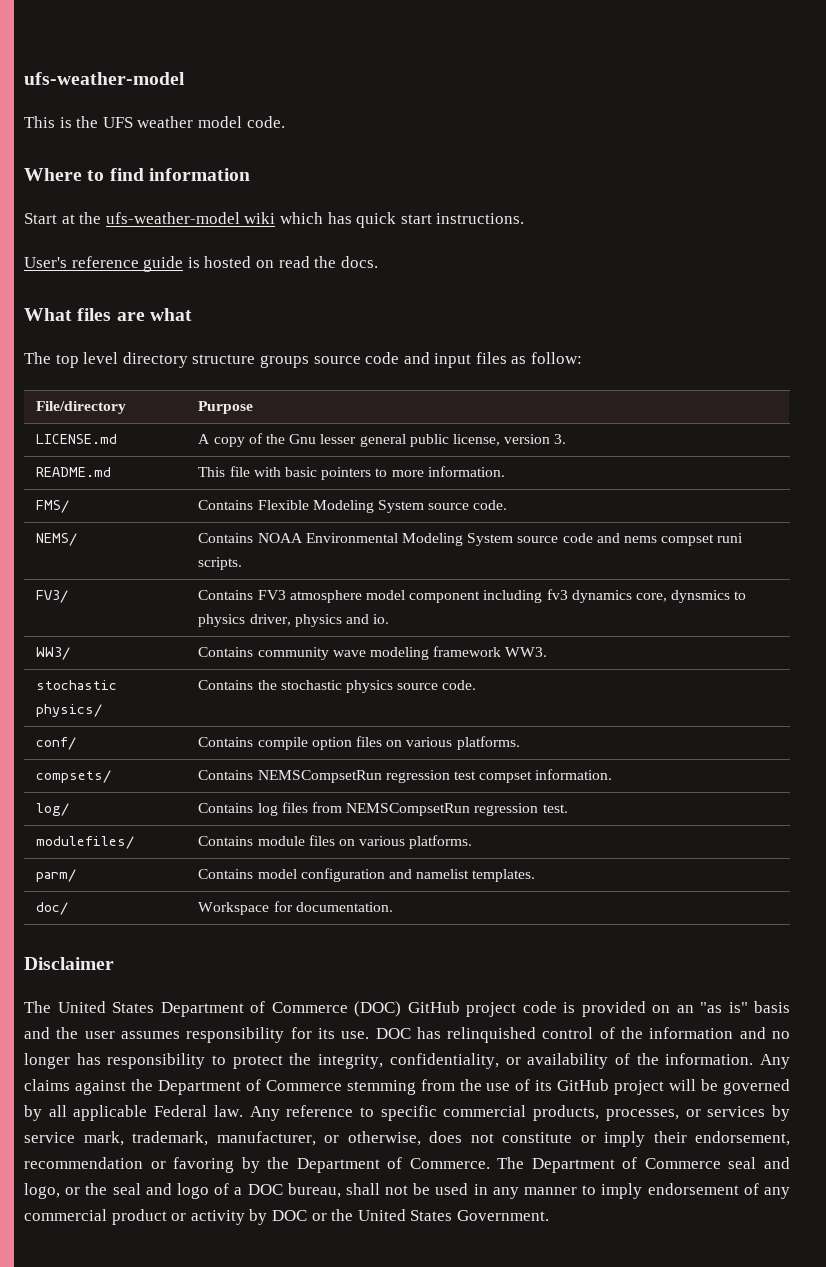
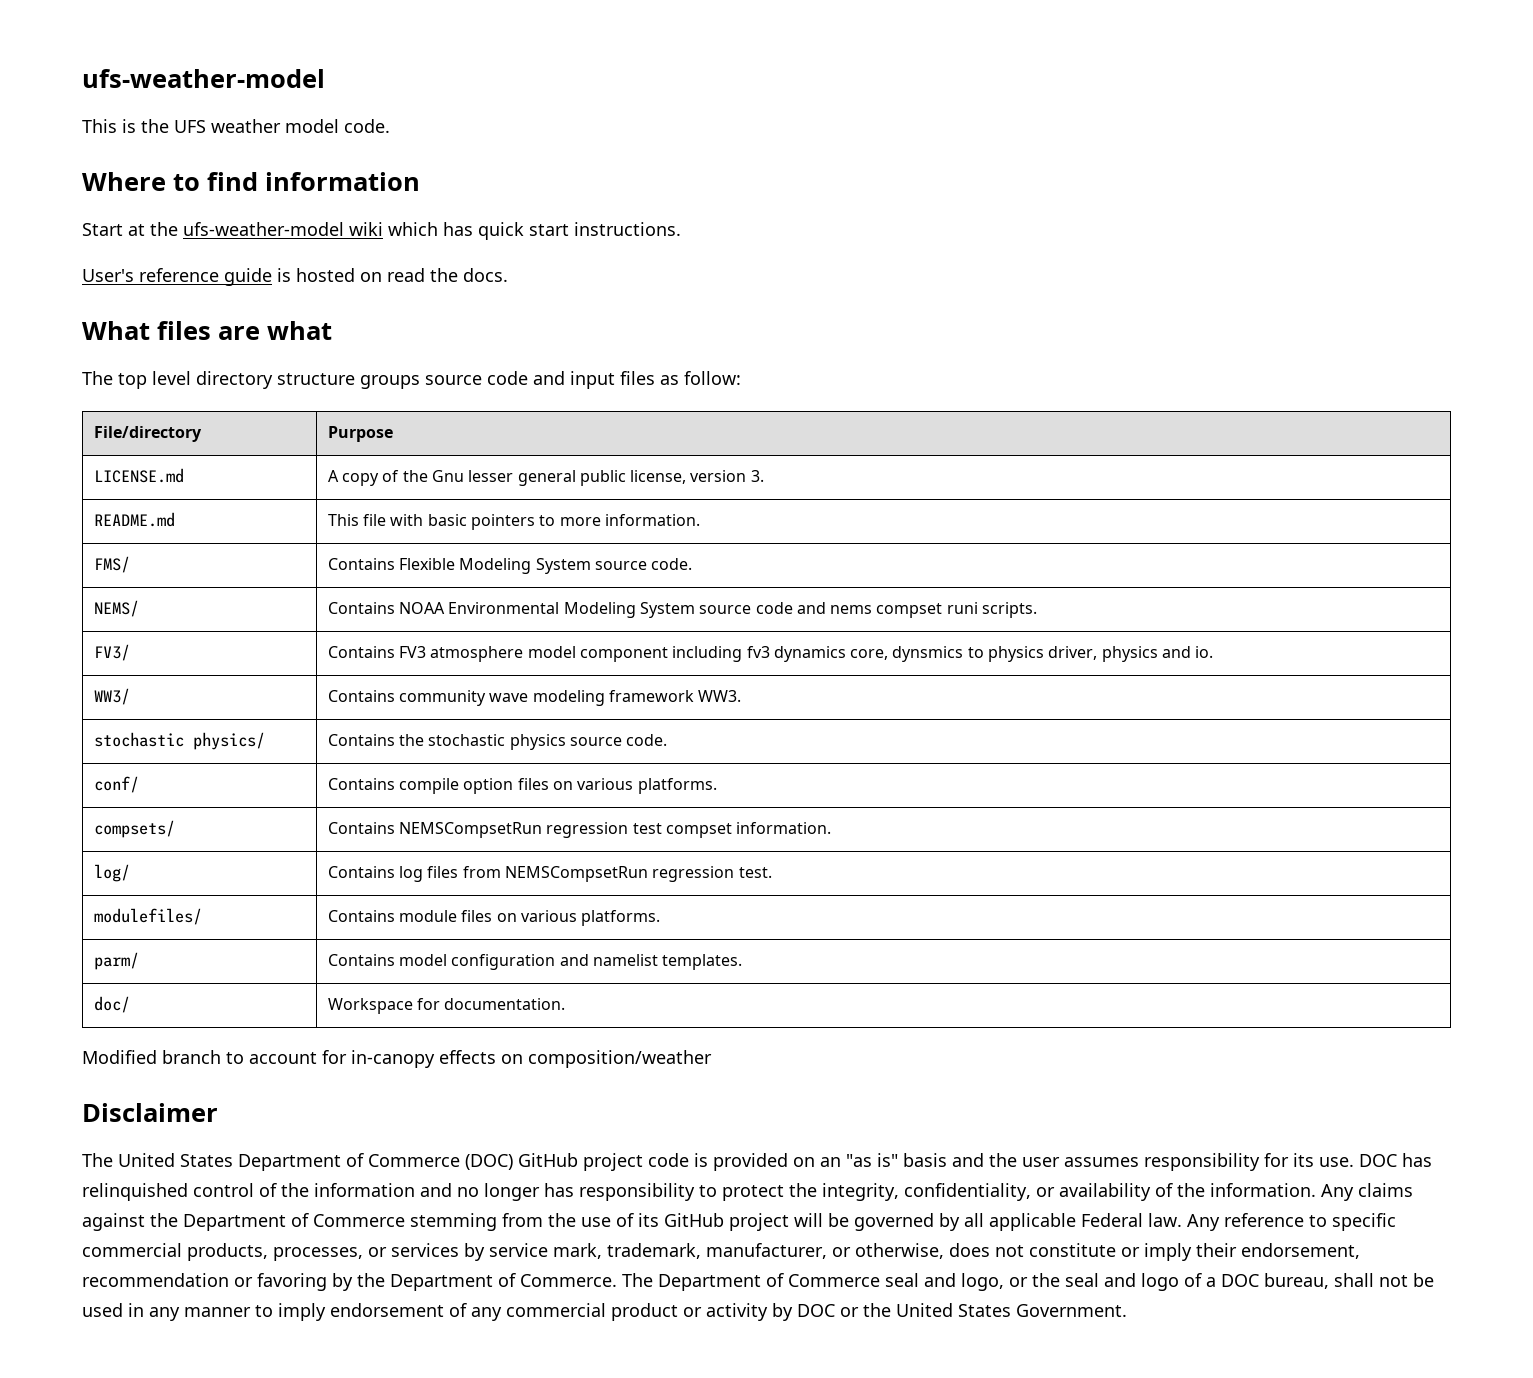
(393, 907) none -> [82,1050,712,1068] // Modified branch to account for in-canopy effects on composition/weather

